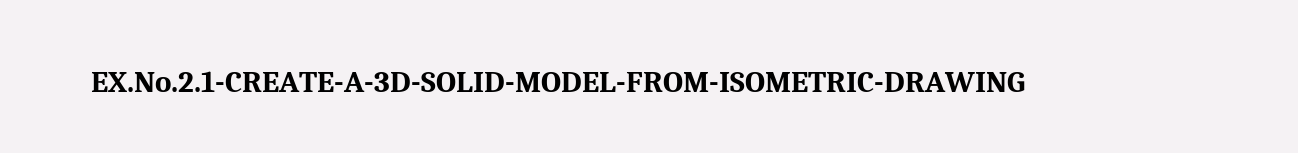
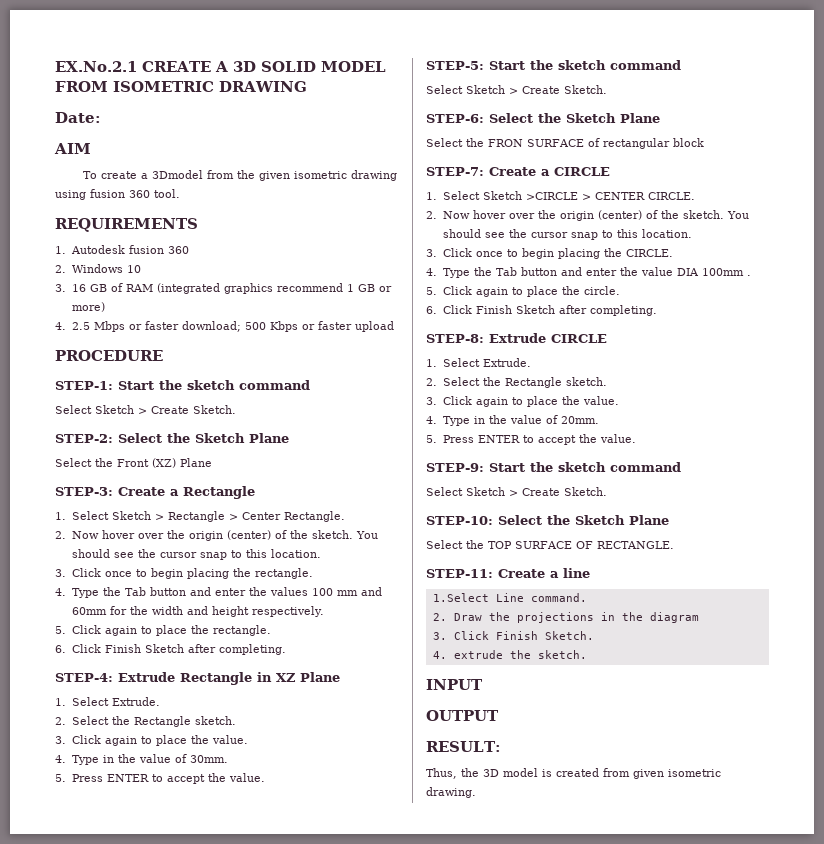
[91,71,1025,92] EX.No.2.1-CREATE-A-3D-SOLID-MODEL-FROM-ISOMETRIC-DRAWING -> [55,61,386,72] [55,81,307,92] [55,112,101,123] [54,143,91,154] [82,170,397,181] [55,189,180,200] [55,218,198,232] [55,245,189,254] [55,264,141,273] [55,283,392,294] [71,302,105,312] [55,321,394,332] [55,350,163,361] [55,380,310,390] [55,405,236,414] [55,433,289,443] [55,458,212,468] [55,486,255,499] [55,511,345,522] [55,530,378,541] [71,549,321,560] [55,568,313,579] [55,587,382,598] [71,606,325,617] [55,625,271,636] [55,644,286,655] [55,672,340,685] [55,697,160,706] [55,716,236,727] [55,735,248,746] [55,754,228,765] [55,773,265,784] [426,60,681,70] [426,85,607,94] [426,113,660,123] [426,138,704,149] [426,167,610,176] [426,191,695,200] [426,210,749,221] [442,229,692,240] [426,248,673,259] [426,267,751,278] [426,286,620,297] [426,305,657,316] [426,333,607,343] [426,358,531,367] [426,377,607,388] [426,396,619,407] [426,415,599,426] [426,434,636,445] [426,462,681,472] [426,487,607,496] [426,515,669,525] [426,540,674,549] [426,568,590,578] [432,593,587,602] [432,612,699,623] [432,631,594,640] [432,650,587,659] [426,679,483,690] [426,710,499,721] [426,741,501,752] [426,768,721,779] [426,787,476,798] EX.No.2.1 CREATE A 3D SOLID MODEL FROM ISOMETRIC DRAWING // Date: // AIM // To create a 3Dmodel from the given isometric drawing using fusion 360 tool. // REQUIREMENTS // 1. Autodesk fusion 360 // 2. Windows 10 // 3. 16 GB of RAM (integrated graphics recommend 1 GB or more) // 4. 2.5 Mbps or faster download; 500 Kbps or faster upload // PROCEDURE // STEP-1: Start the sketch command // Select Sketch > Create Sketch. // STEP-2: Select the Sketch Plane // Select the Front (XZ) Plane // STEP-3: Create a Rectangle // 1. Select Sketch > Rectangle > Center Rectangle. // 2. Now hover over the origin (center) of the sketch. You should see the cursor snap to this location. // 3. Click once to begin placing the rectangle. // 4. Type the Tab button and enter the values 100 mm and 60mm for the width and height respectively. // 5. Click again to place the rectangle. // 6. Click Finish Sketch after completing. // STEP-4: Extrude Rectangle in XZ Plane // 1. Select Extrude. // 2. Select the Rectangle sketch. // 3. Click again to place the value. // 4. Type in the value of 30mm. // 5. Press ENTER to accept the value. // STEP-5: Start the sketch command // Select Sketch > Create Sketch. // STEP-6: Select the Sketch Plane // Select the FRON SURFACE of rectangular block // STEP-7: Create a CIRCLE // 1. Select Sketch >CIRCLE > CENTER CIRCLE. // 2. Now hover over the origin (center) of the sketch. You should see the cursor snap to this location. // 3. Click once to begin placing the CIRCLE. // 4. Type the Tab button and enter the value DIA 100mm . // 5. Click again to place the circle. // 6. Click Finish Sketch after completing. // STEP-8: Extrude CIRCLE // 1. Select Extrude. // 2. Select the Rectangle sketch. // 3. Click again to place the value. // 4. Type in the value of 20mm. // 5. Press ENTER to accept the value. // STEP-9: Start the sketch command // Select Sketch > Create Sketch. // STEP-10: Select the Sketch Plane // Select the TOP SURFACE OF RECTANGLE. // STEP-11: Create a line // 1.Select Line command. // 2. Draw the projections in the diagram // 3. Click Finish Sketch. // 4. extrude the sketch. // INPUT // OUTPUT // RESULT: // Thus, the 3D model is created from given isometric drawing.

